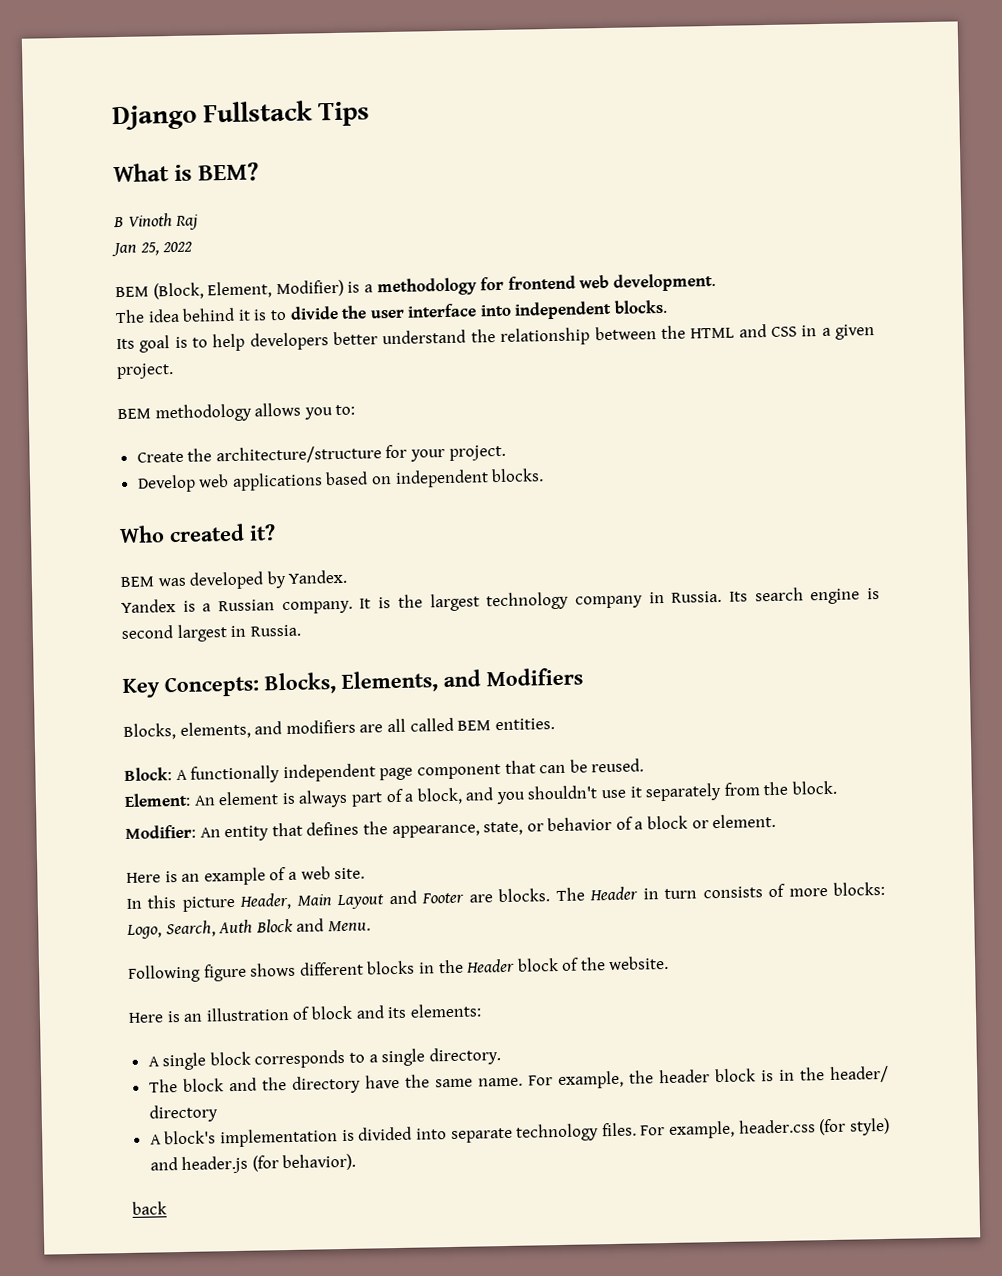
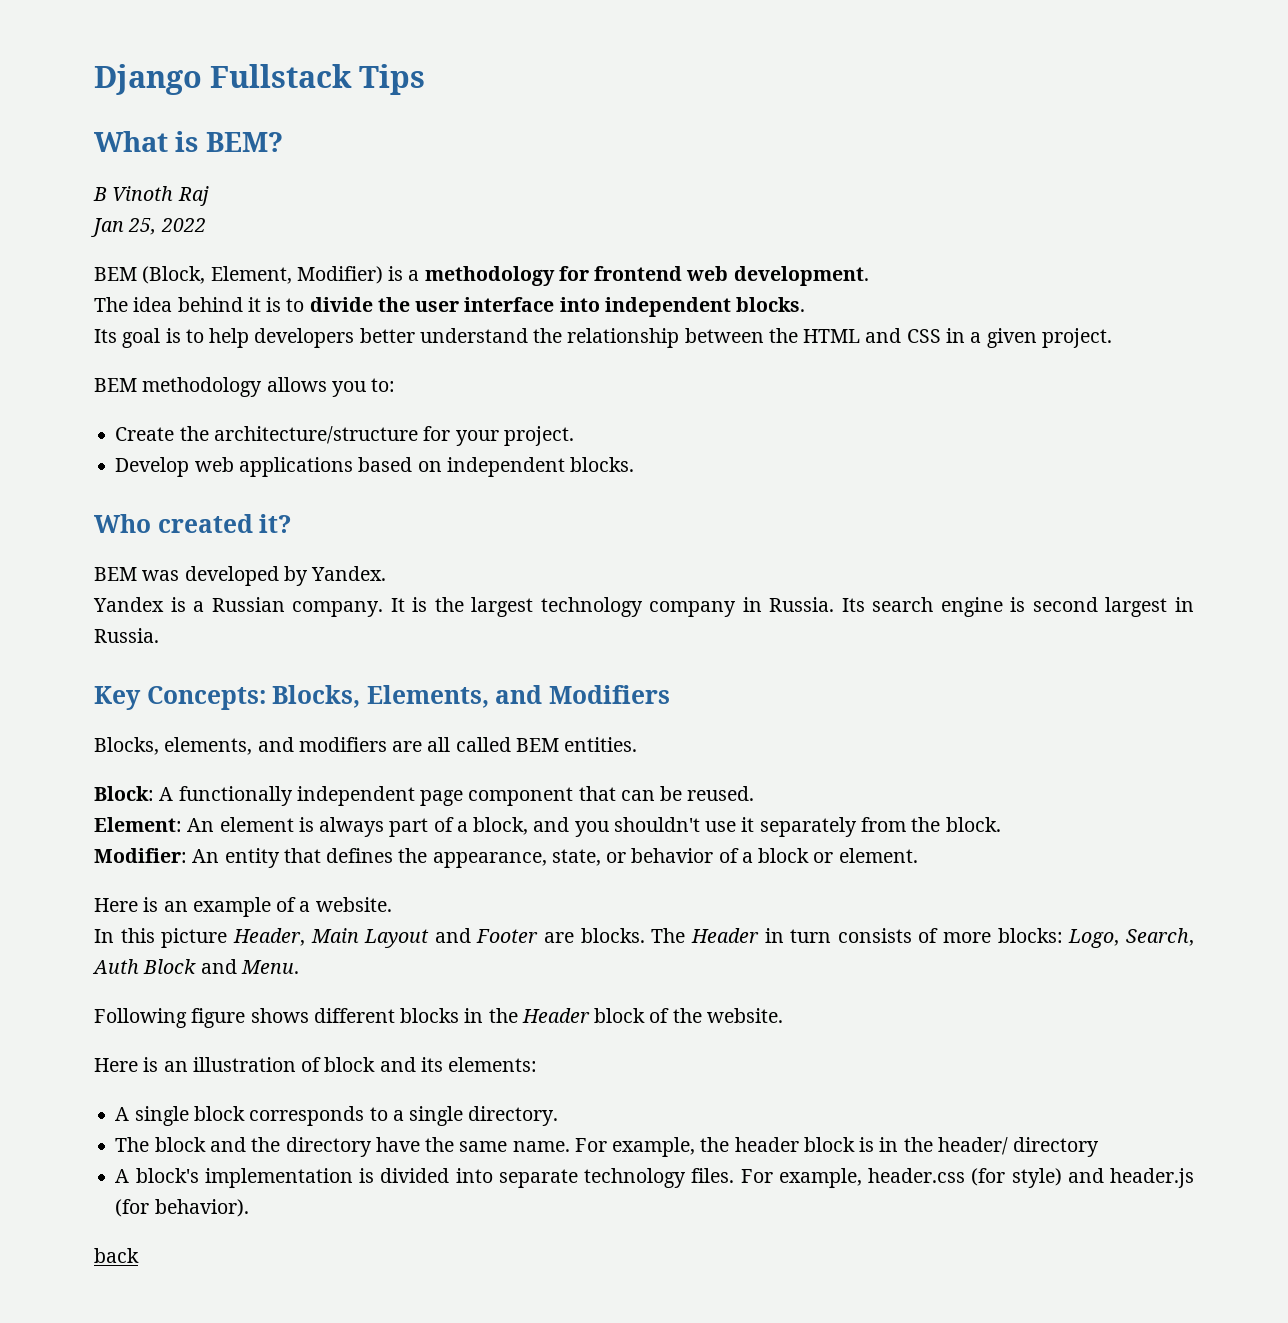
[300,866,366,880] web site. -> [315,897,392,912] website.

